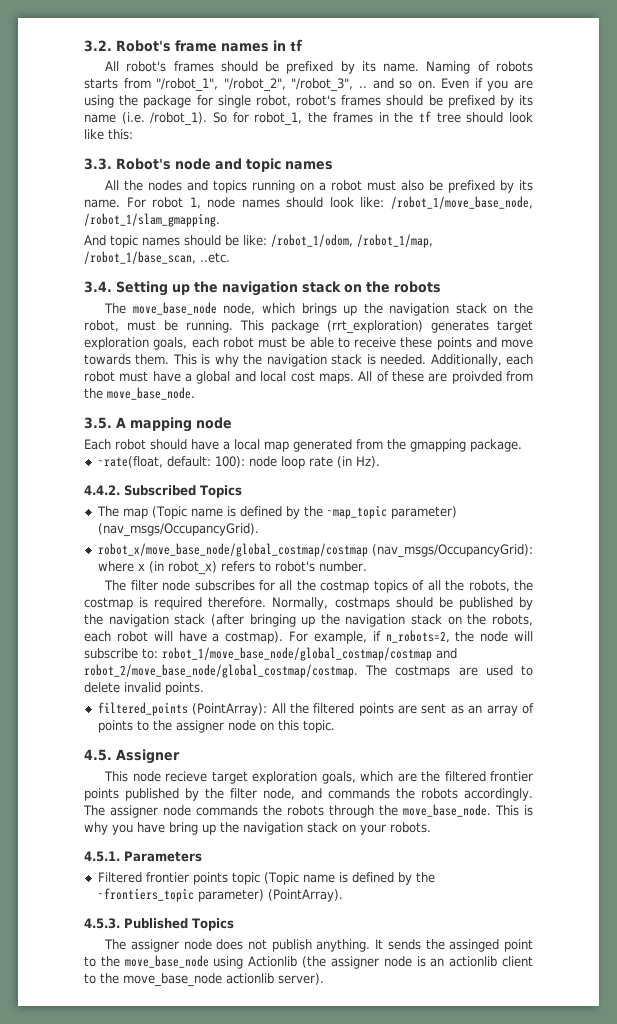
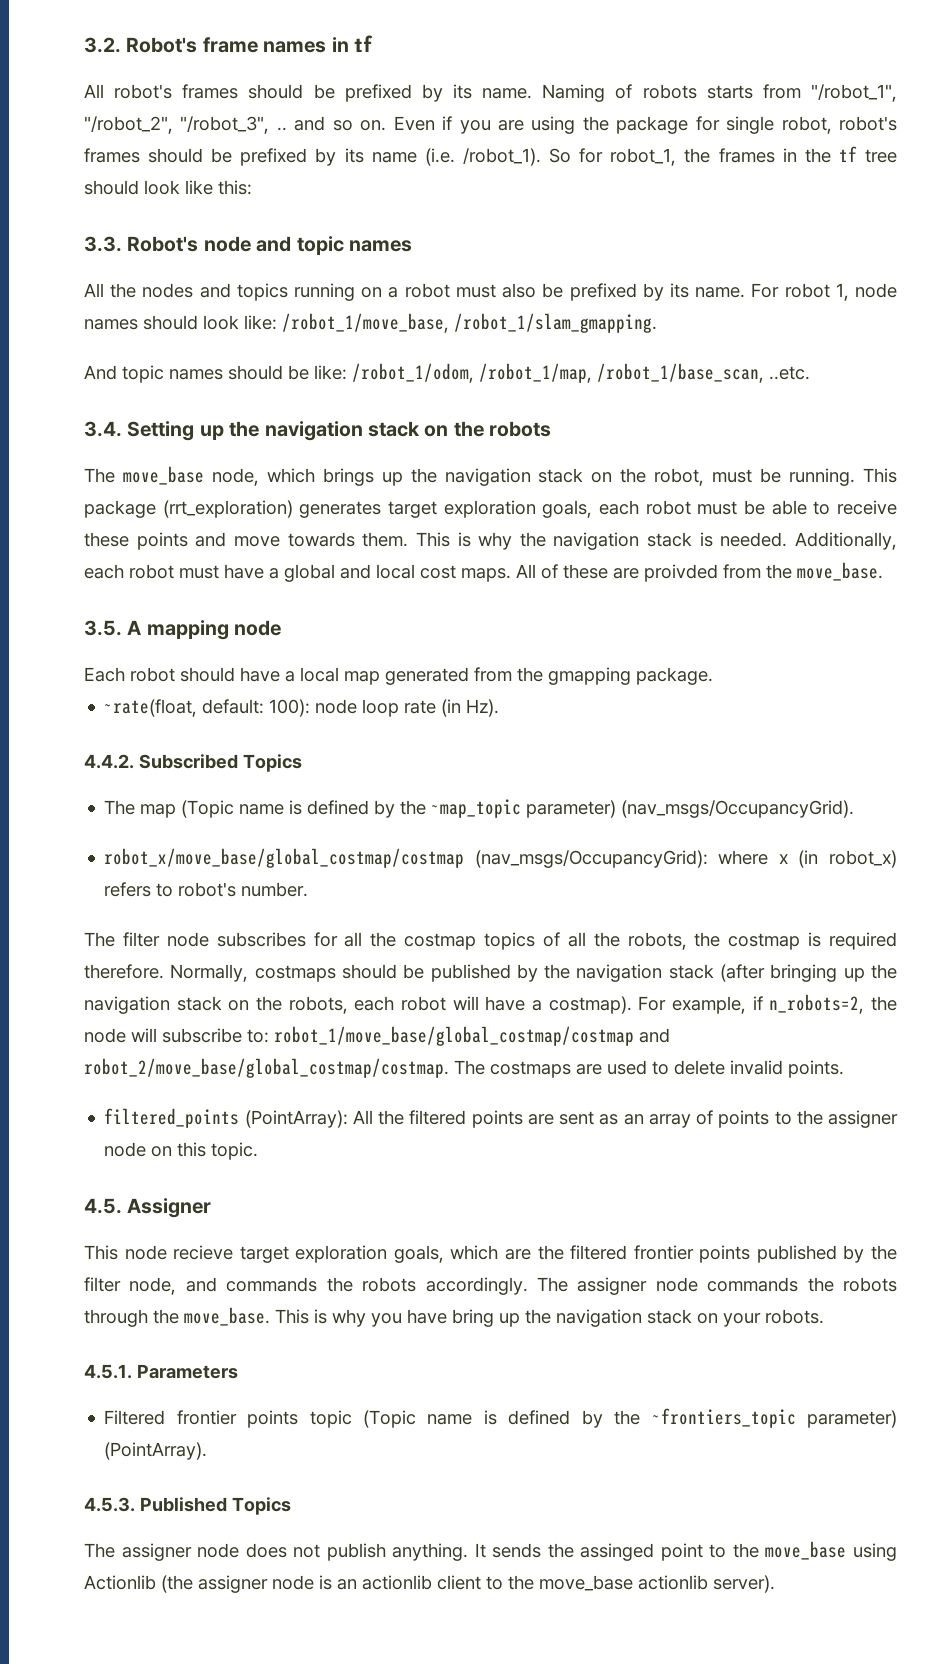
[390,196,533,209] /robot_1/move_base_node, -> [282,313,449,333] /robot_1/move_base,
[132,302,217,315] move_base_node -> [122,466,204,485] move_base
[107,387,195,400] move_base_node. -> [797,562,883,581] move_base.
[97,543,368,557] robot_x/move_base_node/global_costmap/costmap -> [104,848,465,868] robot_x/move_base/global_costmap/costmap
[162,647,457,661] [84,664,358,678] robot_1/move_base_node/global_costmap/costmap and robot_2/move_base_node/global_costmap/costmap. -> [274,1026,670,1046] [84,1058,449,1078] robot_1/move_base/global_costmap/costmap and robot_2/move_base/global_costmap/costmap.
[403,804,491,817] move_base_node. -> [184,1307,270,1326] move_base.
[124,955,209,968] move_base_node -> [765,1541,847,1560] move_base
[123,973,222,987] move_base_node -> [539,1575,633,1591] move_base

